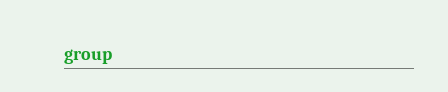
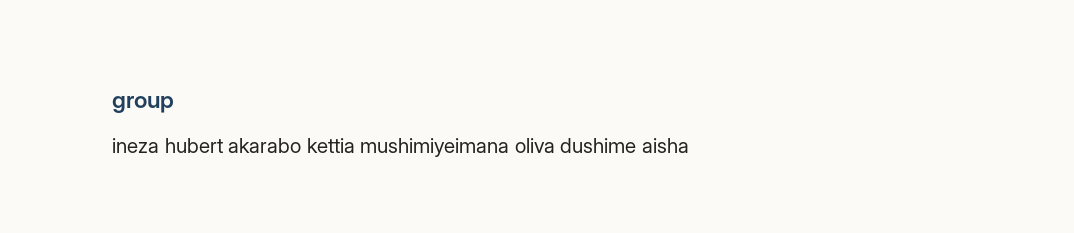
(112, 56) none -> [112,138,689,157] // ineza hubert akarabo kettia mushimiyeimana oliva dushime aisha

